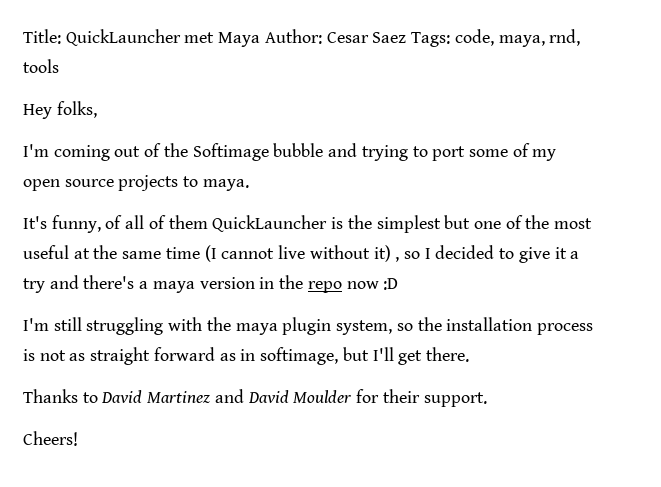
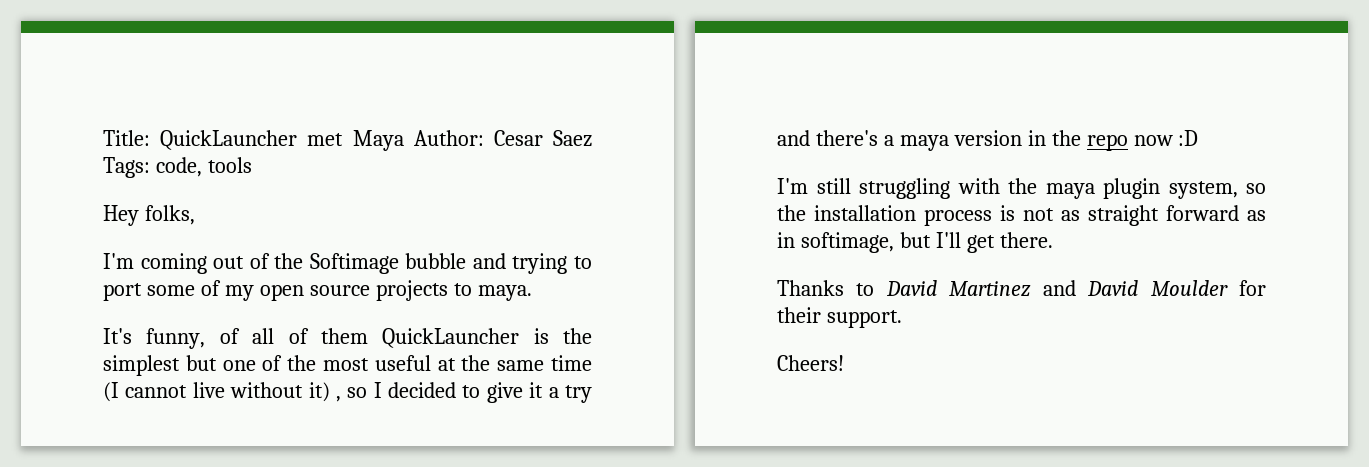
[498,29,581,47] maya, rnd, -> (202, 167) none

